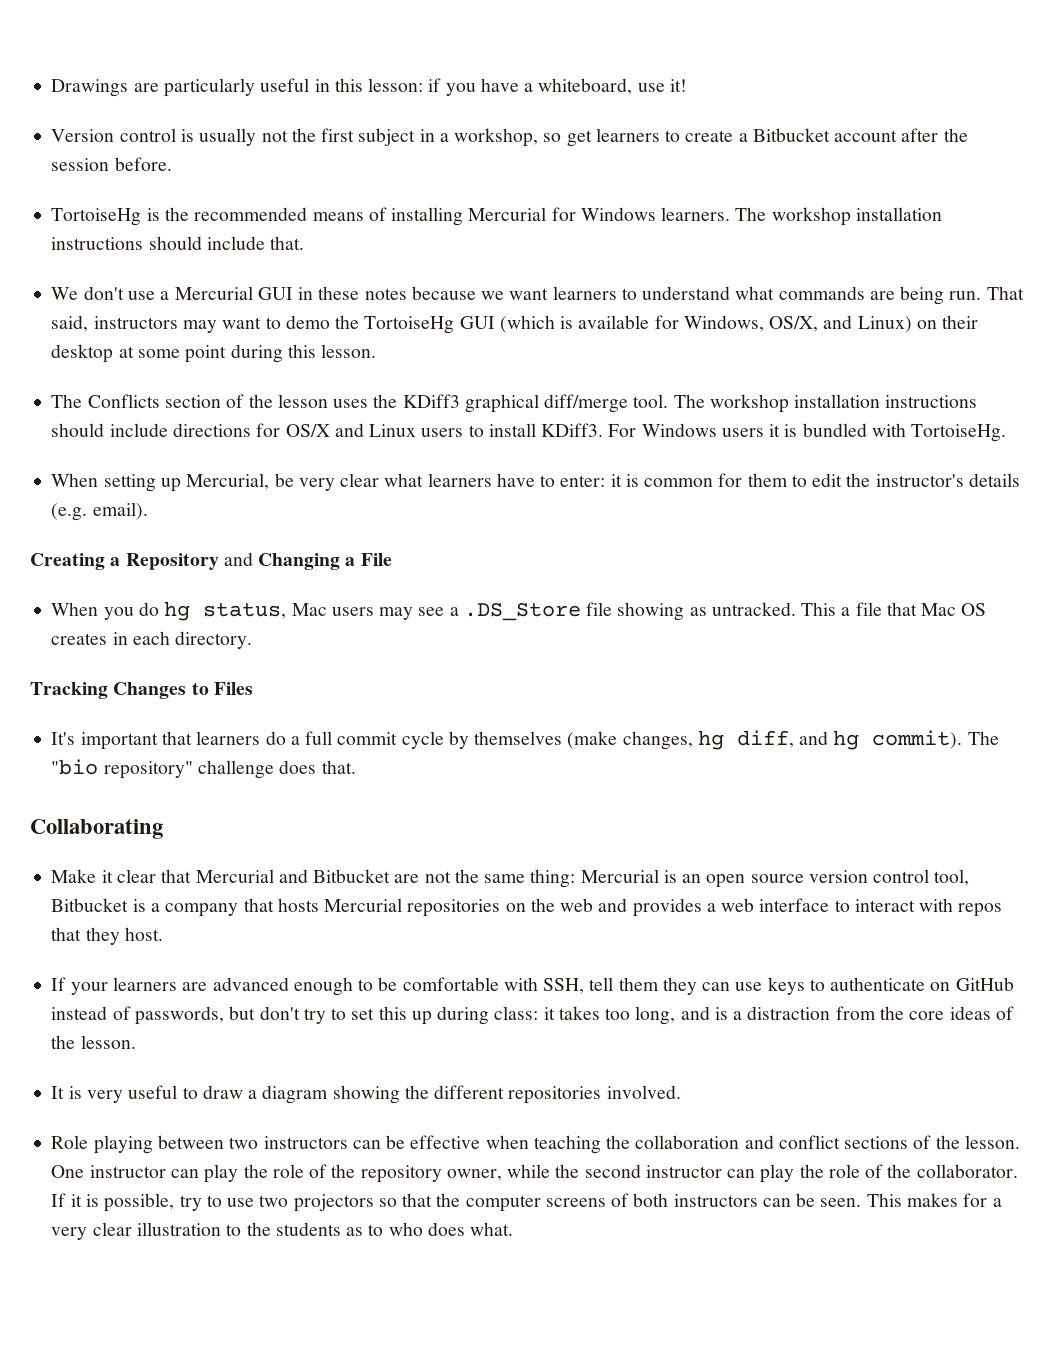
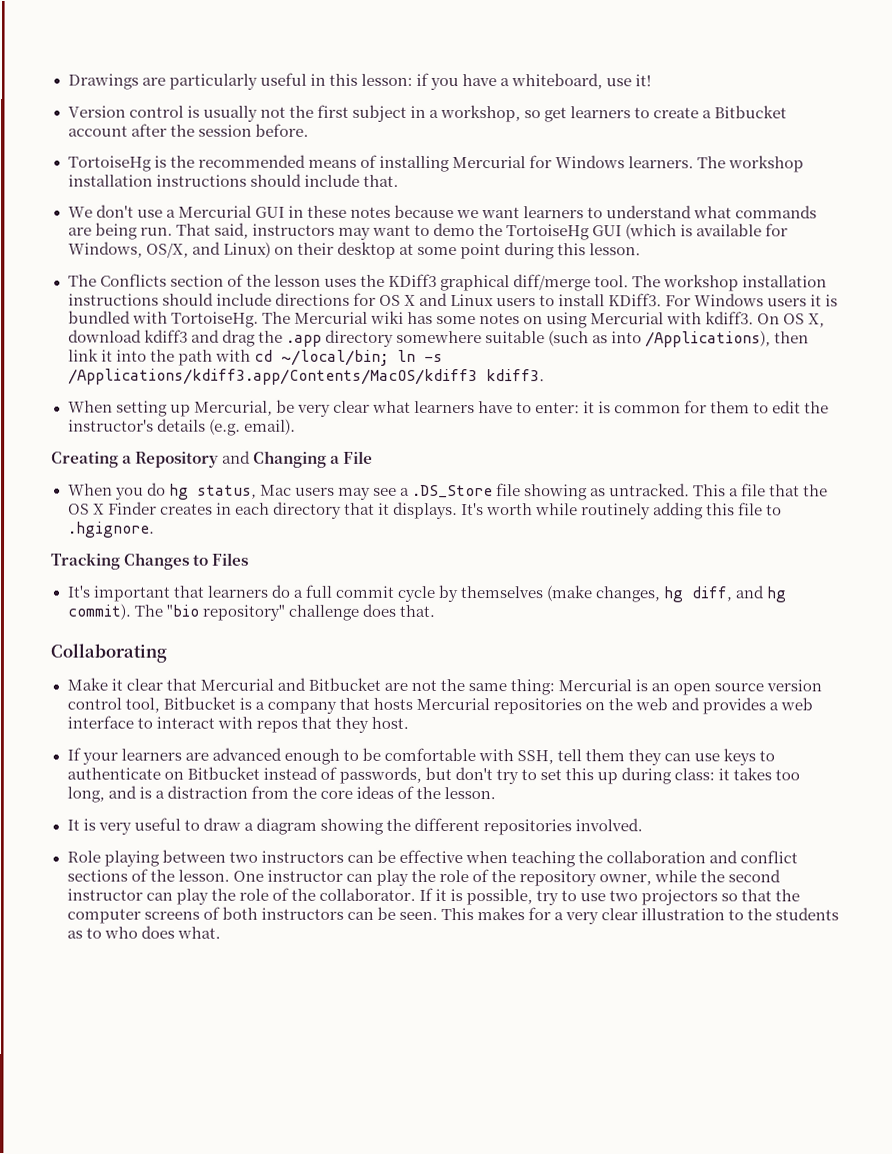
[285,424,330,437] OS/X -> [378,294,416,306] OS X
(1007, 433) none -> [261,310,826,329] [67,329,810,348] [67,348,443,366] [67,368,545,386] The Mercurial wiki has some notes on using Mercurial with kdiff3. On OS X, download kdiff3 and drag the .app directory somewhere suitable (such as into /Applications), then link it into the path with cd ~/local/bin; ln -s /Applications/kdiff3.app/Contents/MacOS/kdiff3 kdiff3.
[921,603,987,616] [51,631,253,649] Mac OS creates in each directory. -> [803,484,829,497] [67,501,783,520] [67,521,155,538] the OS X Finder creates in each directory that it displays. It's worth while routinely adding this file to .hgignore.
[955,977,1014,991] GitHub -> [186,766,260,780] Bitbucket

